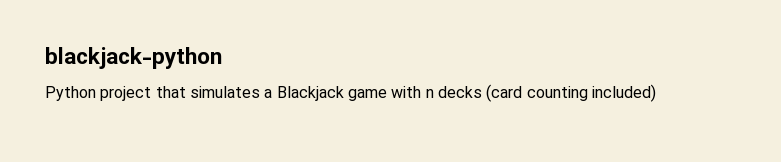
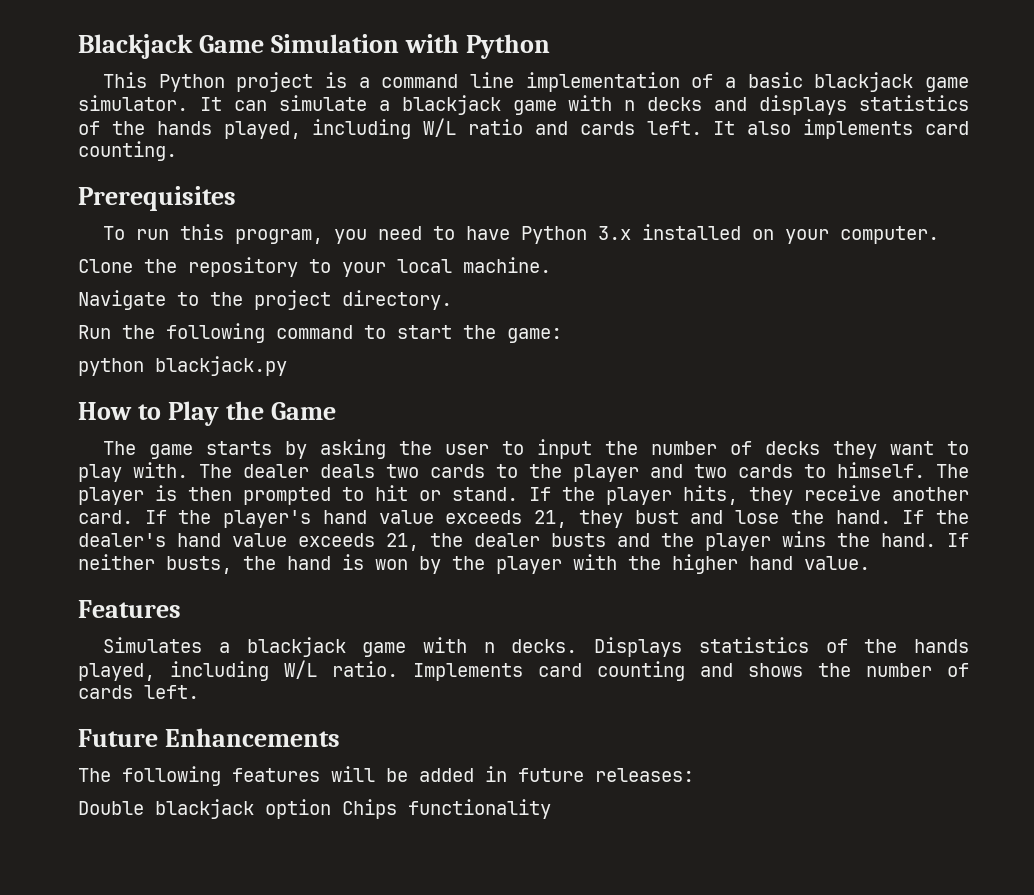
[45,47,222,69] [45,84,656,102] blackjack-python // Python project that simulates a Blackjack game with n decks (card counting included) -> [78,34,550,59] [103,72,970,92] [78,95,969,115] [78,118,969,139] [78,141,177,161] [78,186,236,211] [103,224,940,244] [78,257,551,277] [78,290,452,310] [78,323,562,343] [78,356,287,376] [78,401,336,426] [103,439,970,459] [78,462,969,482] [78,485,969,505] [78,510,970,528] [78,531,969,551] [78,554,870,574] [78,600,181,618] [103,637,969,657] [78,660,969,681] [78,685,199,699] [78,728,340,747] [78,766,694,786] [78,799,551,819] Blackjack Game Simulation with Python // This Python project is a command line implementation of a basic blackjack game simulator. It can simulate a blackjack game with n decks and displays statistics of the hands played, including W/L ratio and cards left. It also implements card counting. // Prerequisites // To run this program, you need to have Python 3.x installed on your computer. // Clone the repository to your local machine. // Navigate to the project directory. // Run the following command to start the game: // python blackjack.py // How to Play the Game // The game starts by asking the user to input the number of decks they want to play with. The dealer deals two cards to the player and two cards to himself. The player is then prompted to hit or stand. If the player hits, they receive another card. If the player's hand value exceeds 21, they bust and lose the hand. If the dealer's hand value exceeds 21, the dealer busts and the player wins the hand. If neither busts, the hand is won by the player with the higher hand value. // Features // Simulates a blackjack game with n decks. Displays statistics of the hands played, including W/L ratio. Implements card counting and shows the number of cards left. // Future Enhancements // The following features will be added in future releases: // Double blackjack option Chips functionality

